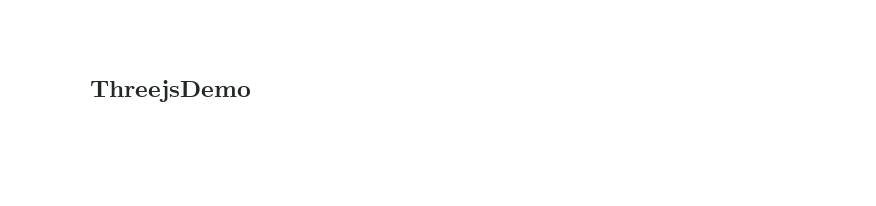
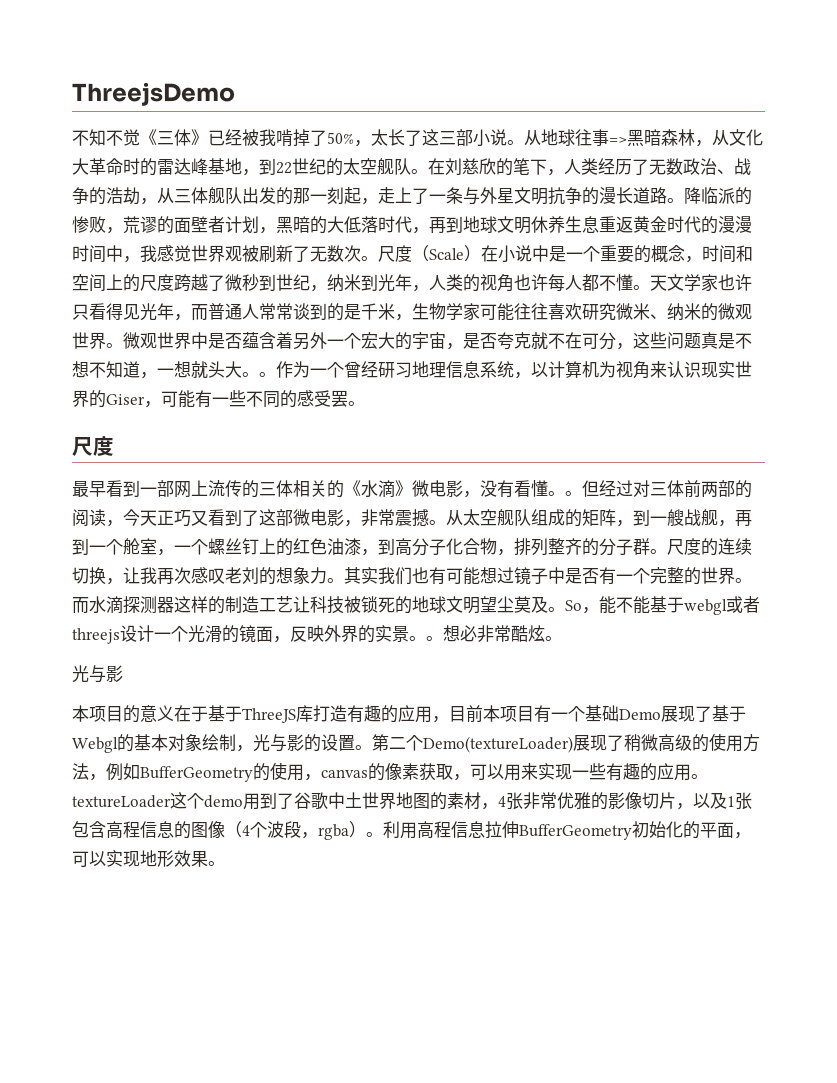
(251, 91) none -> [72,129,763,147] [72,158,751,176] [72,187,752,205] [72,216,752,234] [72,245,753,263] [72,274,752,292] [72,303,752,321] [72,332,752,350] [72,361,752,379] [72,390,365,408] [72,436,114,456] [72,480,752,498] [72,508,752,527] [72,538,752,556] [72,567,752,585] [72,596,760,615] [72,625,562,644] [72,665,123,683] [72,705,746,723] [72,733,760,753] [72,762,708,782] [72,792,752,810] [72,821,751,840] [72,850,225,867] // 不知不觉《三体》已经被我啃掉了50%，太长了这三部小说。从地球往事=>黑暗森林，从文化大革命时的雷达峰基地，到22世纪的太空舰队。在刘慈欣的笔下，人类经历了无数政治、战争的浩劫，从三体舰队出发的那一刻起，走上了一条与外星文明抗争的漫长道路。降临派的惨败，荒谬的面壁者计划，黑暗的大低落时代，再到地球文明休养生息重返黄金时代的漫漫时间中，我感觉世界观被刷新了无数次。尺度（Scale）在小说中是一个重要的概念，时间和空间上的尺度跨越了微秒到世纪，纳米到光年，人类的视角也许每人都不懂。天文学家也许只看得见光年，而普通人常常谈到的是千米，生物学家可能往往喜欢研究微米、纳米的微观世界。微观世界中是否蕴含着另外一个宏大的宇宙，是否夸克就不在可分，这些问题真是不想不知道，一想就头大。。作为一个曾经研习地理信息系统，以计算机为视角来认识现实世界的Giser，可能有一些不同的感受罢。 // 尺度 // 最早看到一部网上流传的三体相关的《水滴》微电影，没有看懂。。但经过对三体前两部的阅读，今天正巧又看到了这部微电影，非常震撼。从太空舰队组成的矩阵，到一艘战舰，再到一个舱室，一个螺丝钉上的红色油漆，到高分子化合物，排列整齐的分子群。尺度的连续切换，让我再次感叹老刘的想象力。其实我们也有可能想过镜子中是否有一个完整的世界。而水滴探测器这样的制造工艺让科技被锁死的地球文明望尘莫及。So，能不能基于webgl或者threejs设计一个光滑的镜面，反映外界的实景。。想必非常酷炫。 // 光与影 // 本项目的意义在于基于ThreeJS库打造有趣的应用，目前本项目有一个基础Demo展现了基于Webgl的基本对象绘制，光与影的设置。第二个Demo(textureLoader)展现了稍微高级的使用方法，例如BufferGeometry的使用，canvas的像素获取，可以用来实现一些有趣的应用。textureLoader这个demo用到了谷歌中土世界地图的素材，4张非常优雅的影像切片，以及1张包含高程信息的图像（4个波段，rgba）。利用高程信息拉伸BufferGeometry初始化的平面，可以实现地形效果。

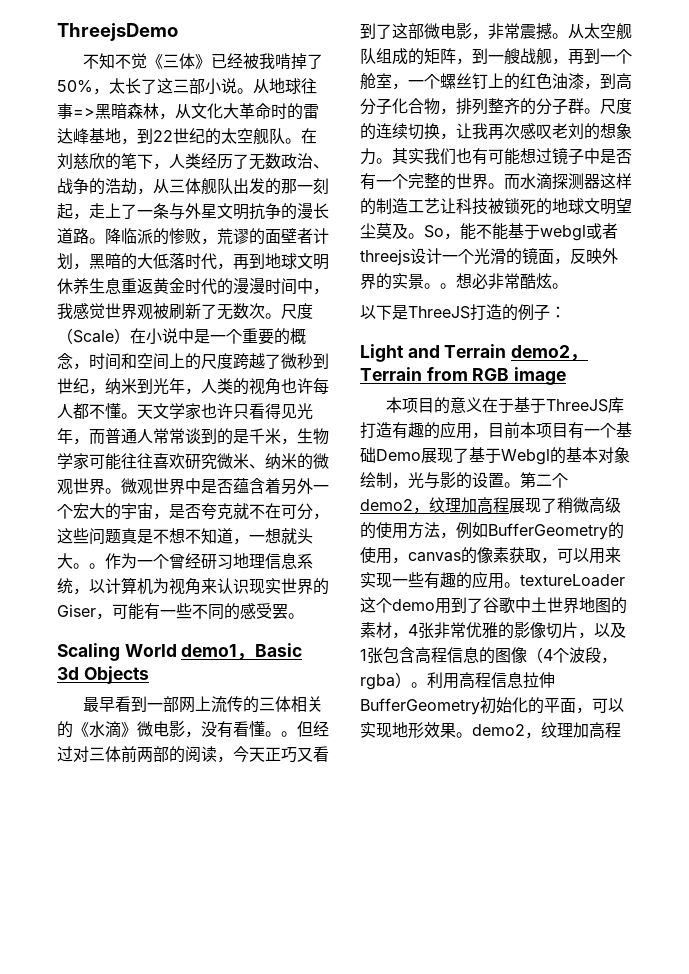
[72,436,114,456] 尺度 -> [57,643,303,661] [57,666,149,684] Scaling World demo1，Basic 3d Objects
[72,665,123,683] 光与影 -> [360,304,566,321] [360,344,589,362] [360,367,567,385] 以下是ThreeJS打造的例子： // Light and Terrain demo2，Terrain from RGB image
[423,736,573,753] Demo(textureLoader) -> [360,497,509,514] demo2，纹理加高程
(225, 863) none -> [472,722,621,739] demo2，纹理加高程

